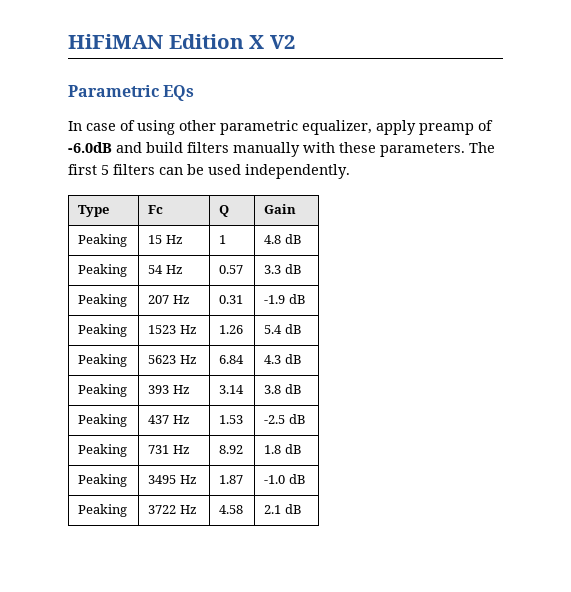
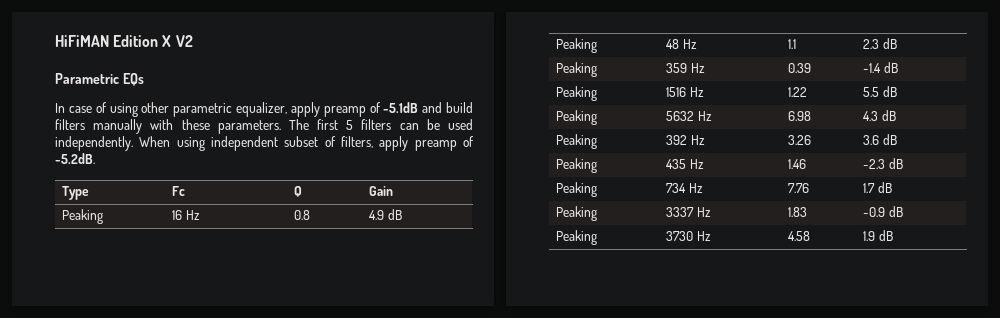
[68,142,112,153] -6.0dB -> [383,102,419,113] -5.1dB
(350, 171) none -> [139,136,474,151] [55,153,95,164] When using independent subset of filters, apply preamp of -5.2dB.
[148,235,183,244] [219,235,227,244] [264,234,302,244] [78,264,128,277] [148,265,183,274] [219,265,244,274] [264,264,302,274] [78,294,128,307] [148,295,190,304] [219,295,244,304] [264,294,306,304] [78,324,128,337] [148,325,197,334] [219,325,244,334] [264,324,302,334] [78,354,128,367] [148,355,197,364] [219,355,245,364] 15 Hz | 1 | 4.8 dB // Peaking | 54 Hz | 0.57 | 3.3 dB // Peaking | 207 Hz | 0.31 | -1.9 dB // Peaking | 1523 Hz | 1.26 | 5.4 dB // Peaking | 5623 Hz | 6.84 -> [172,210,200,220] [294,210,311,220] [369,209,402,220] [556,38,598,53] [666,39,697,49] [788,39,797,49] [863,38,897,49] [556,62,598,77] [666,63,705,73] [788,63,812,73] [863,62,898,73] [556,86,598,101] [666,87,704,97] [788,87,808,97] [863,86,897,97] [556,110,598,125] [666,111,712,121] [788,111,812,121] 16 Hz | 0.8 | 4.9 dB // Peaking | 48 Hz | 1.1 | 2.3 dB // Peaking | 359 Hz | 0.39 | -1.4 dB // Peaking | 1516 Hz | 1.22 | 5.5 dB // Peaking | 5632 Hz | 6.98
[148,385,190,394] [219,385,245,394] [264,384,302,394] [78,414,128,427] [148,415,190,424] [219,415,244,424] [264,414,306,424] [78,444,128,457] [148,445,190,454] [219,445,244,454] [264,444,302,454] [78,474,128,487] [148,475,197,484] [219,475,244,484] [264,474,306,484] [78,504,128,517] [148,505,177,514] 393 Hz | 3.14 | 3.8 dB // Peaking | 437 Hz | 1.53 | -2.5 dB // Peaking | 731 Hz | 8.92 | 1.8 dB // Peaking | 3495 Hz | 1.87 | -1.0 dB // Peaking | 3722 -> [666,135,705,145] [788,135,812,145] [863,134,897,145] [556,158,598,173] [666,159,704,169] [788,159,807,169] [863,158,903,169] [556,182,598,197] [666,183,703,193] [788,183,810,193] [863,182,892,193] [556,206,598,221] [666,207,711,217] [788,207,808,217] [863,206,903,217] [556,230,598,245] [666,231,694,241] 392 Hz | 3.26 | 3.6 dB // Peaking | 435 Hz | 1.46 | -2.3 dB // Peaking | 734 Hz | 7.76 | 1.7 dB // Peaking | 3337 Hz | 1.83 | -0.9 dB // Peaking | 3730
[264,505,282,514] 2.1 -> [863,231,876,241] 1.9

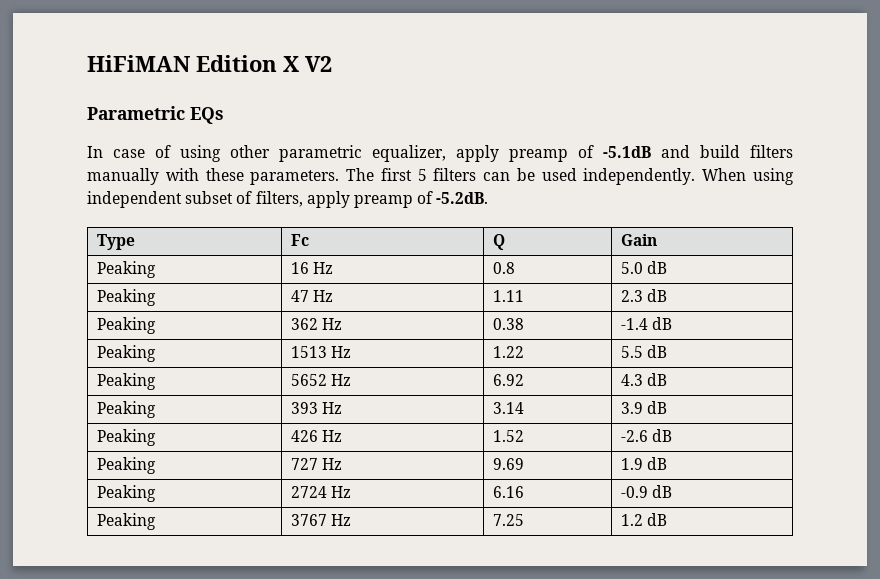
[369,209,402,220] [556,38,598,53] [666,39,697,49] [788,39,797,49] 4.9 dB // Peaking | 48 Hz | 1.1 -> [621,261,668,274] [97,289,157,306] [291,290,334,302] [493,290,525,302] 5.0 dB // Peaking | 47 Hz | 1.11
[666,63,705,73] [788,63,812,73] 359 Hz | 0.39 -> [291,318,343,330] [493,318,525,330] 362 Hz | 0.38
[666,87,687,97] 1516 -> [291,346,328,358] 1513
[666,111,712,121] [788,111,812,121] 5632 Hz | 6.98 -> [291,374,352,386] [493,374,525,386] 5652 Hz | 6.92
[666,135,705,145] [788,135,812,145] [863,134,897,145] [556,158,598,173] [666,159,704,169] [788,159,807,169] [863,158,903,169] [556,182,598,197] [666,183,703,193] [788,183,810,193] [863,182,892,193] [556,206,598,221] [666,207,711,217] [788,207,808,217] 392 Hz | 3.26 | 3.6 dB // Peaking | 435 Hz | 1.46 | -2.3 dB // Peaking | 734 Hz | 7.76 | 1.7 dB // Peaking | 3337 Hz | 1.83 -> [291,402,343,414] [493,402,525,414] [621,401,668,414] [97,429,157,446] [291,430,343,442] [493,430,525,442] [621,429,673,442] [97,457,157,474] [291,458,343,470] [493,458,525,470] [621,457,668,470] [97,485,157,502] [291,486,352,498] [493,486,525,498] 393 Hz | 3.14 | 3.9 dB // Peaking | 426 Hz | 1.52 | -2.6 dB // Peaking | 727 Hz | 9.69 | 1.9 dB // Peaking | 2724 Hz | 6.16
[666,231,711,241] [788,231,811,241] [863,231,876,241] 3730 Hz | 4.58 | 1.9 -> [291,514,352,526] [493,514,525,526] [621,514,644,526] 3767 Hz | 7.25 | 1.2

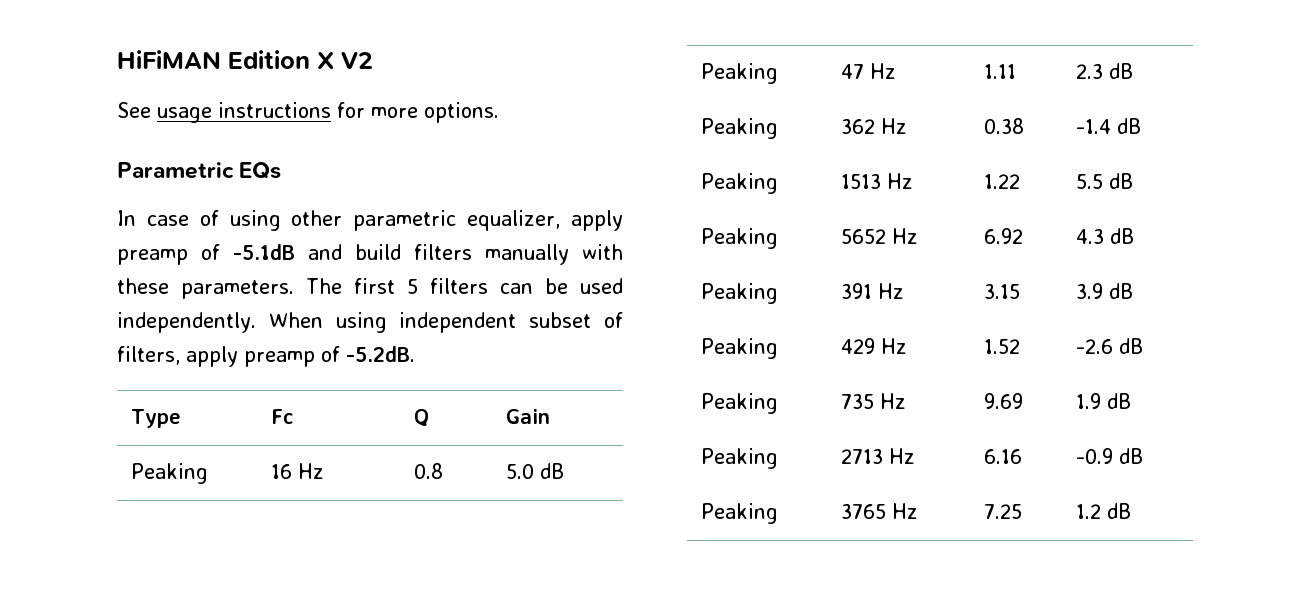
(332, 64) none -> [117,102,499,123] // See usage instructions for more options.
[291,402,343,414] [493,402,525,414] 393 Hz | 3.14 -> [841,283,905,299] [984,284,1021,299] 391 Hz | 3.15
[291,430,319,442] 426 -> [841,338,876,354] 429
[291,458,319,470] 727 -> [841,394,875,409] 735
[291,486,328,498] 2724 -> [841,449,884,464] 2713
[291,514,328,526] 3767 -> [841,504,887,519] 3765

